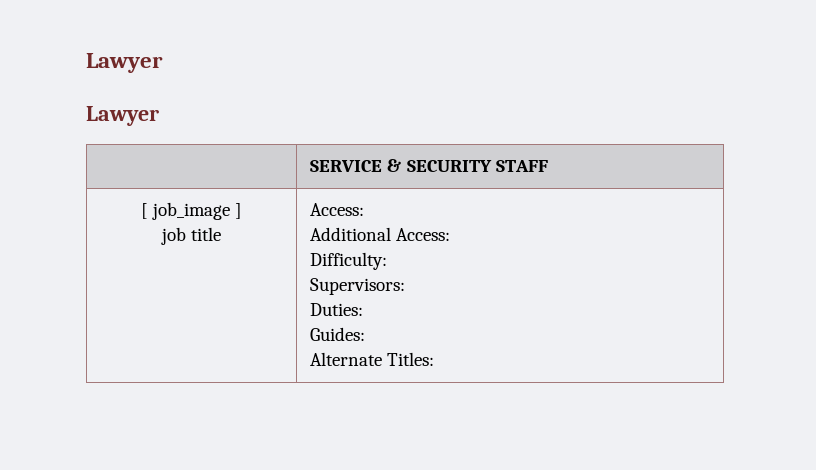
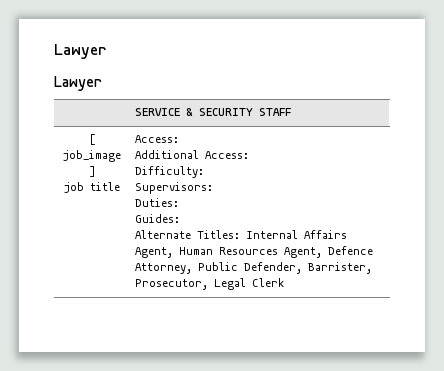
(435, 359) none -> [246,230,348,239] [135,246,374,258] [135,262,373,274] [135,278,285,290] Internal Affairs Agent, Human Resources Agent, Defence Attorney, Public Defender, Barrister, Prosecutor, Legal Clerk

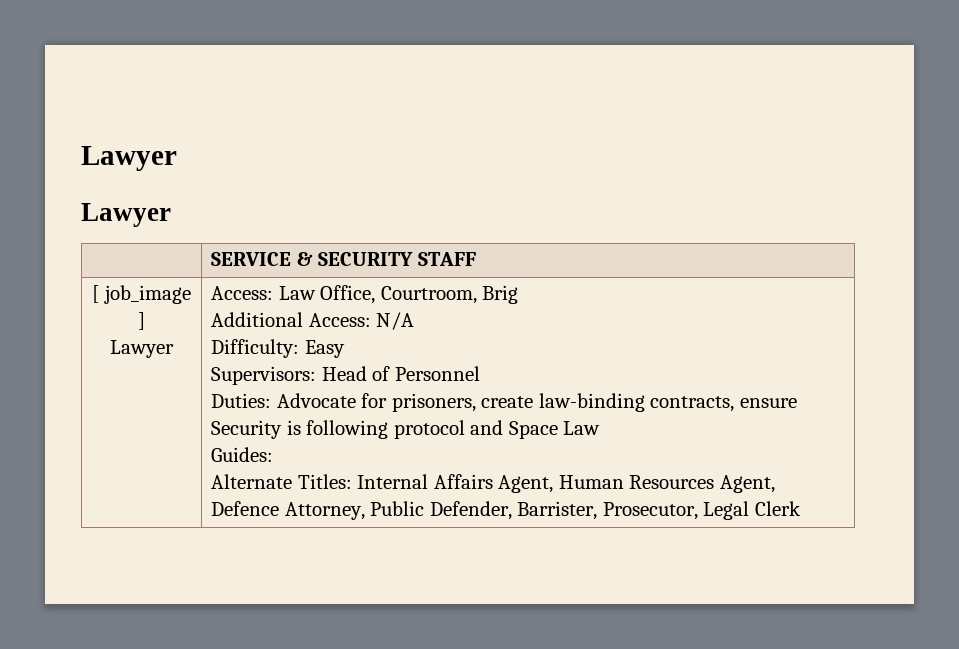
[64,182,120,193] [135,135,180,143] job title | Access: -> [110,340,174,358] [211,285,519,304] Lawyer | Access: Law Office, Courtroom, Brig
(250, 155) none -> [376,312,415,330] N/A
(205, 172) none -> [304,340,345,358] Easy
[135,198,180,207] // Duties: -> [321,366,480,381] [211,393,798,412] [211,420,601,439] Head of Personnel // Duties: Advocate for prisoners, create law-binding contracts, ensure Security is following protocol and Space Law

